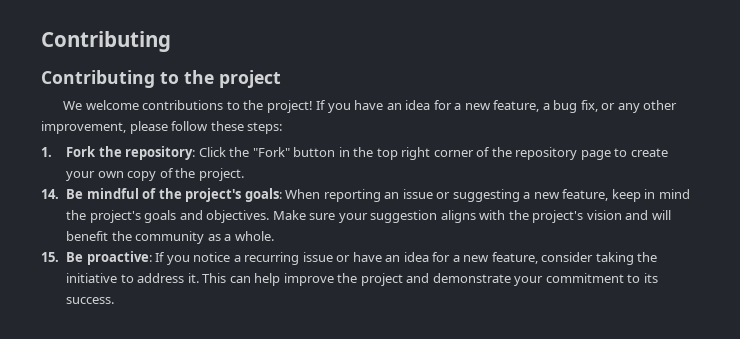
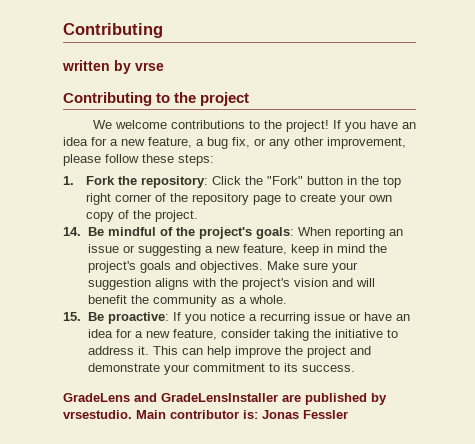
[41,31,171,52] Contributing -> [63,23,163,38] [62,60,164,74] Contributing // written by vrse
(115, 300) none -> [63,393,387,405] [63,410,348,419] // GradeLens and GradeLensInstaller are published by vrsestudio. Main contributor is: Jonas Fessler

